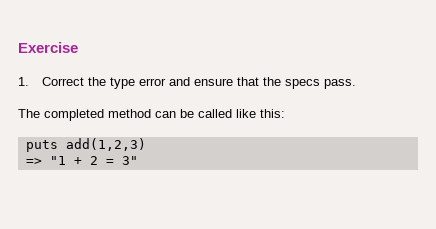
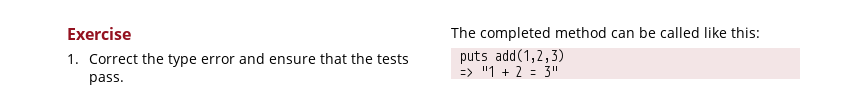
[284,79,320,89] specs -> [377,54,410,64] tests

